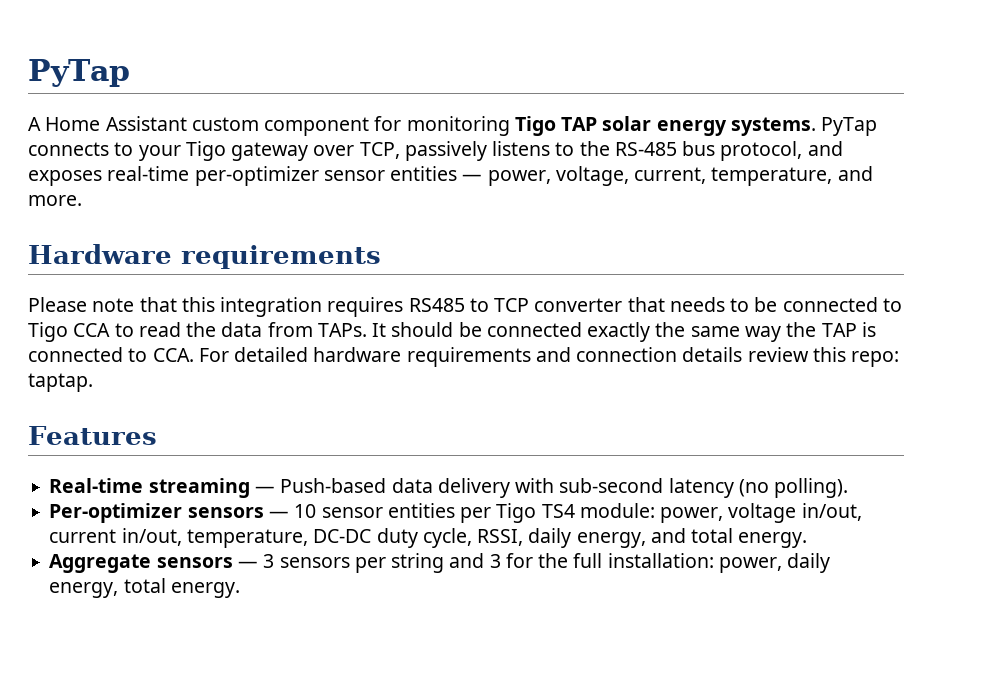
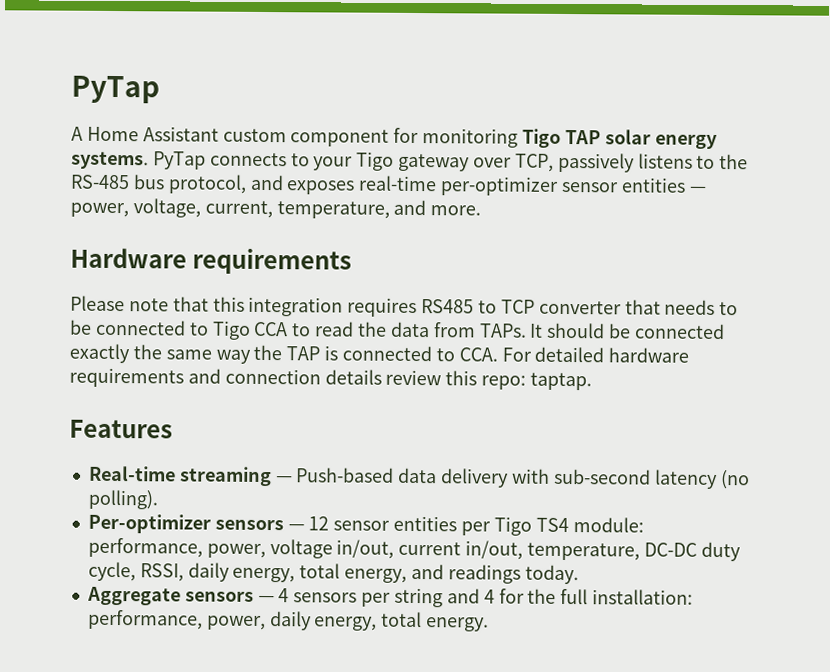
[294,504,317,518] 10 -> [308,516,330,531] 12
(655, 510) none -> [87,537,203,558] performance,
[650,528,808,548] and total energy. -> [299,563,579,585] total energy, and readings today.
[263,554,275,568] 3 -> [278,588,290,603] 4
[489,554,501,568] 3 -> [483,589,495,604] 4
(714, 560) none -> [87,609,203,630] performance,

